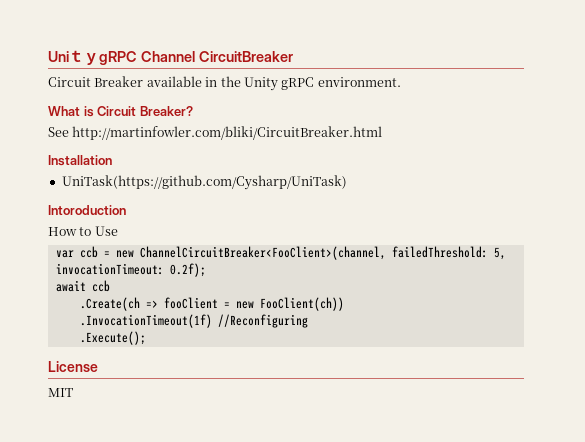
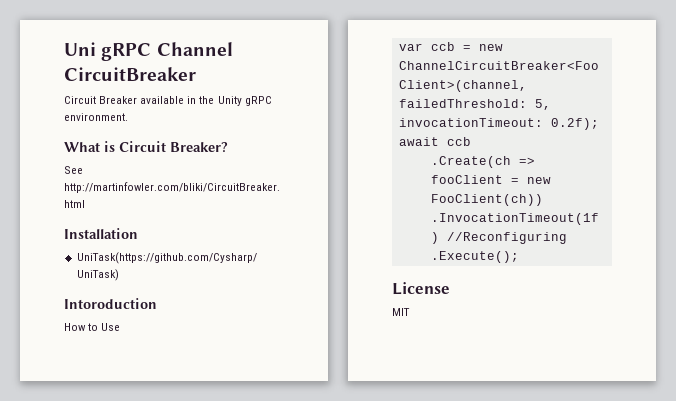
[69,50,99,65] ｔｙ -> (96, 49) none

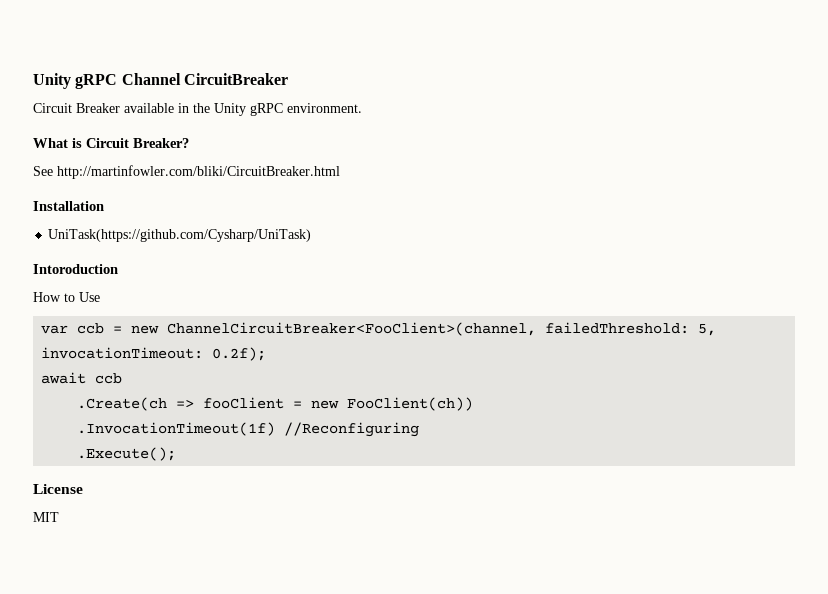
[64,42,96,56] Uni -> [33,73,71,89] Unity

